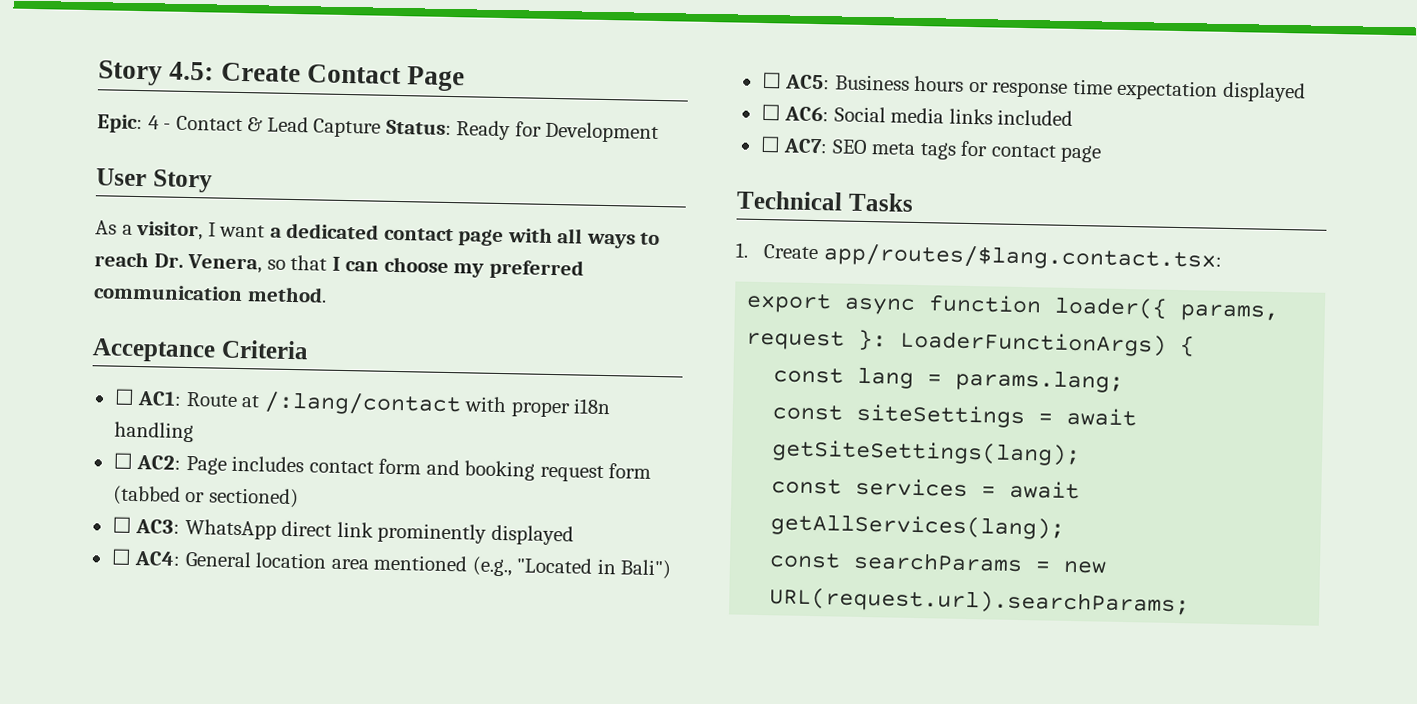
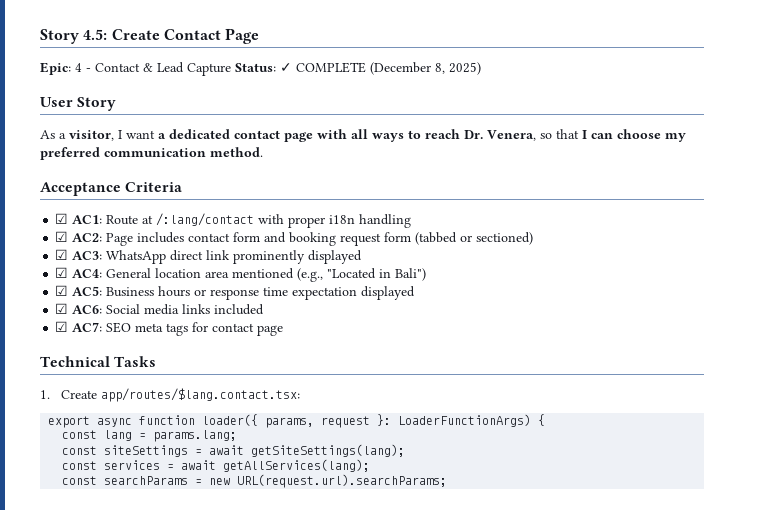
[456,120,660,144] Ready for Development -> [280,62,481,75] ✓ COMPLETE (December 8, 2025)
[113,388,135,405] ☐ -> [55,213,69,224] ☑
[112,452,133,469] ☐ -> [55,231,69,242] ☑
[111,516,132,533] ☐ -> [55,249,69,260] ☑
[110,548,132,565] ☐ -> [55,267,69,278] ☑
[761,71,782,89] ☐ -> [55,285,69,296] ☑
[760,103,781,121] ☐ -> [55,303,69,314] ☑
[759,135,781,153] ☐ -> [55,321,69,332] ☑

